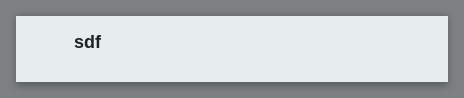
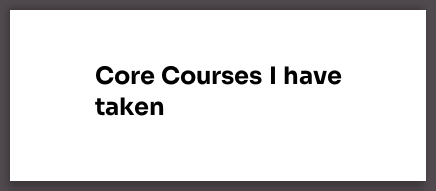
[74,35,102,48] sdf -> [95,65,343,85] [95,97,165,116] Core Courses I have taken

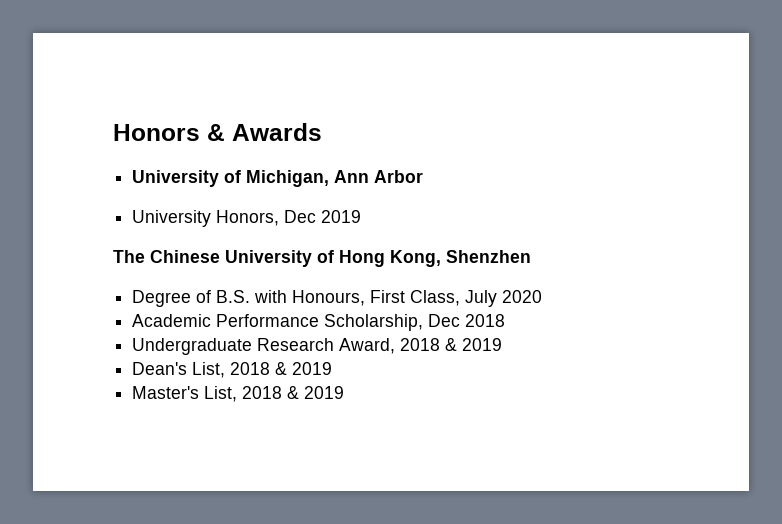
[95,65,343,85] [95,97,165,116] Core Courses I have taken -> [113,123,322,141] [132,170,424,187] [132,210,362,227] [113,250,531,267] [132,290,543,307] [132,314,506,331] [132,338,503,355] [132,362,333,378] [132,386,345,402] Honors & Awards // University of Michigan, Ann Arbor // University Honors, Dec 2019 // The Chinese University of Hong Kong, Shenzhen // Degree of B.S. with Honours, First Class, July 2020 // Academic Performance Scholarship, Dec 2018 // Undergraduate Research Award, 2018 & 2019 // Dean's List, 2018 & 2019 // Master's List, 2018 & 2019

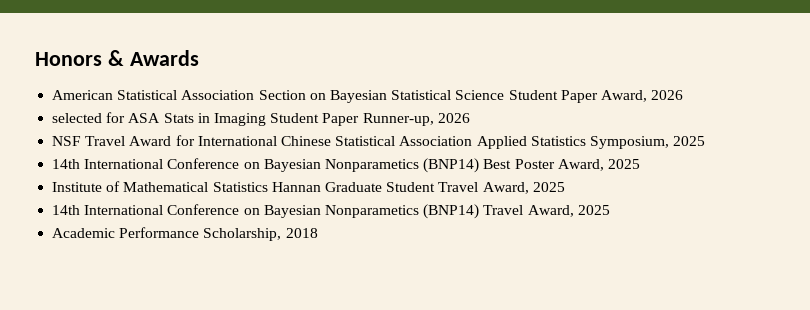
[132,170,424,187] [132,210,362,227] [113,250,531,267] [132,290,543,307] University of Michigan, Ann Arbor // University Honors, Dec 2019 // The Chinese University of Hong Kong, Shenzhen // Degree of B.S. with Honours, First Class, July 2020 -> [52,90,684,103] [52,112,470,126] [52,135,706,149] [52,158,640,173] [52,181,565,194] [52,204,610,219] American Statistical Association Section on Bayesian Statistical Science Student Paper Award, 2026 // selected for ASA Stats in Imaging Student Paper Runner-up, 2026 // NSF Travel Award for International Chinese Statistical Association Applied Statistics Symposium, 2025 // 14th International Conference on Bayesian Nonparametics (BNP14) Best Poster Award, 2025 // Institute of Mathematical Statistics Hannan Graduate Student Travel Award, 2025 // 14th International Conference on Bayesian Nonparametics (BNP14) Travel Award, 2025
[428,314,506,327] [132,338,503,355] [132,362,333,378] [132,386,345,402] Dec 2018 // Undergraduate Research Award, 2018 & 2019 // Dean's List, 2018 & 2019 // Master's List, 2018 & 2019 -> [285,228,318,238] 2018

